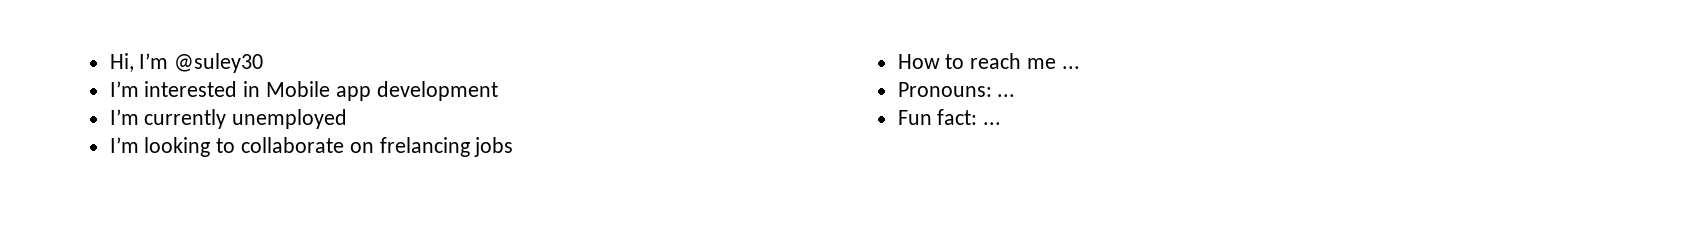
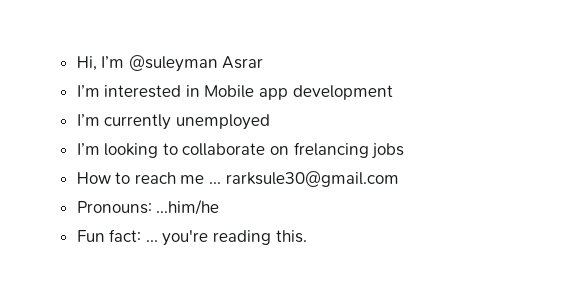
[174,53,264,73] @suley30 -> [128,55,264,72] @suleyman Asrar
(1080, 67) none -> [225,171,399,187] rarksule30@gmail.com
[997,94,1016,97] ... -> [156,199,220,215] ...him/he
(1002, 123) none -> [162,230,307,246] you're reading this.

